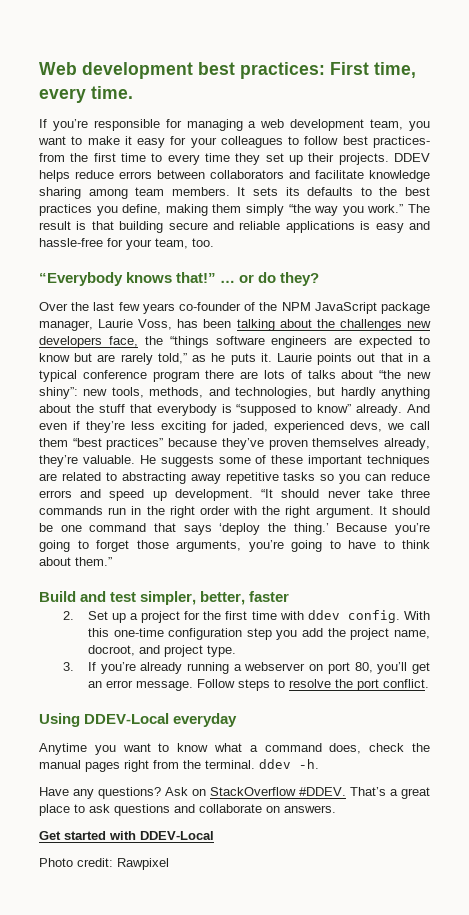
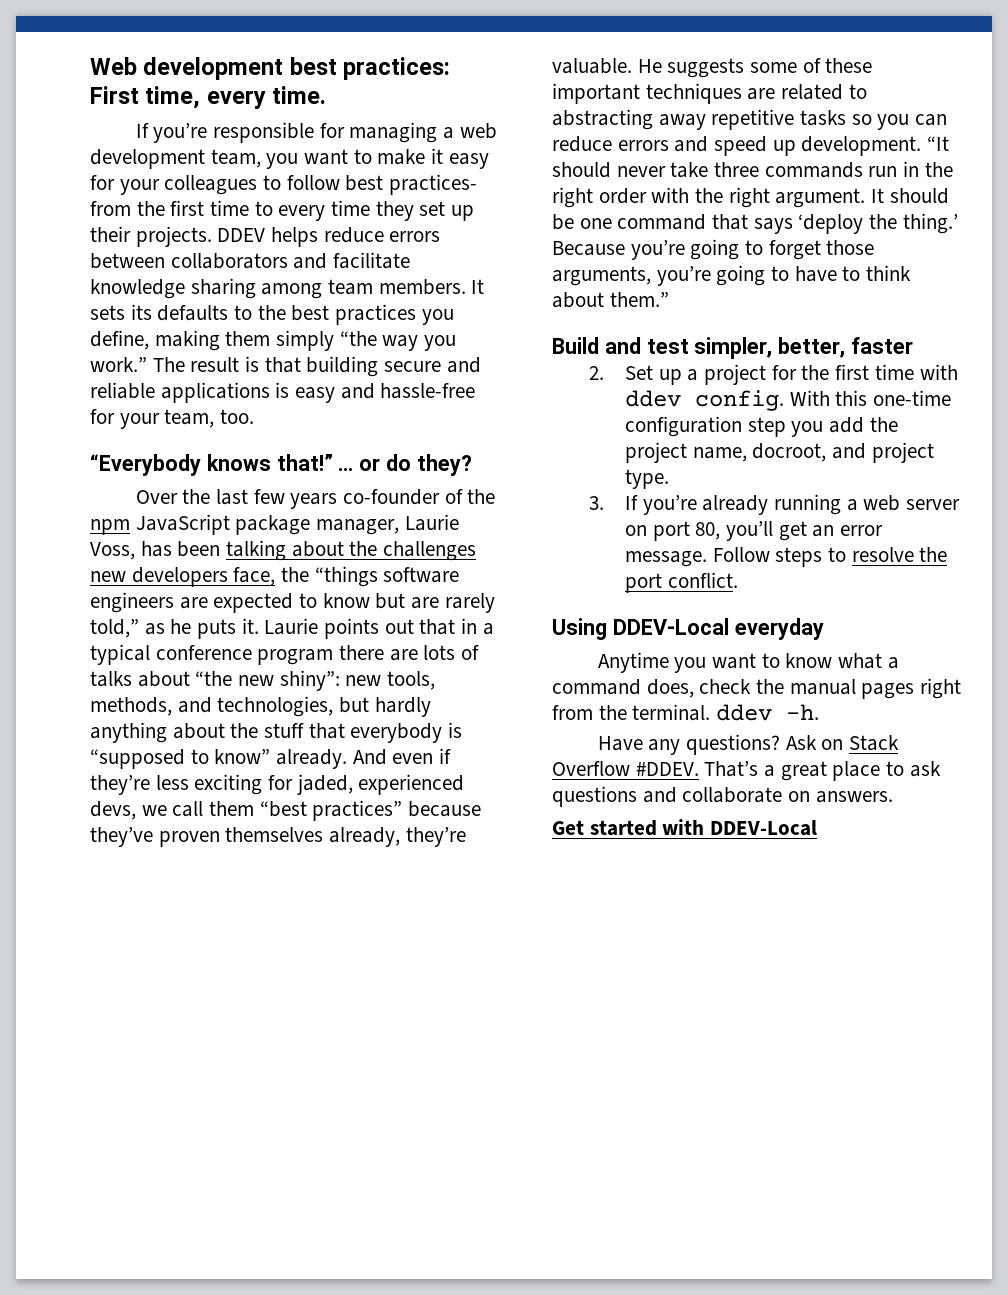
[281,302,311,311] NPM -> [90,519,130,535] npm
[244,662,306,671] webserver -> [863,495,961,511] web server
[210,787,296,796] StackOverflow -> [849,735,900,751] [552,761,630,776] Stack Overflow
[39,858,169,870] // Photo credit: Rawpixel -> (818, 828) none

